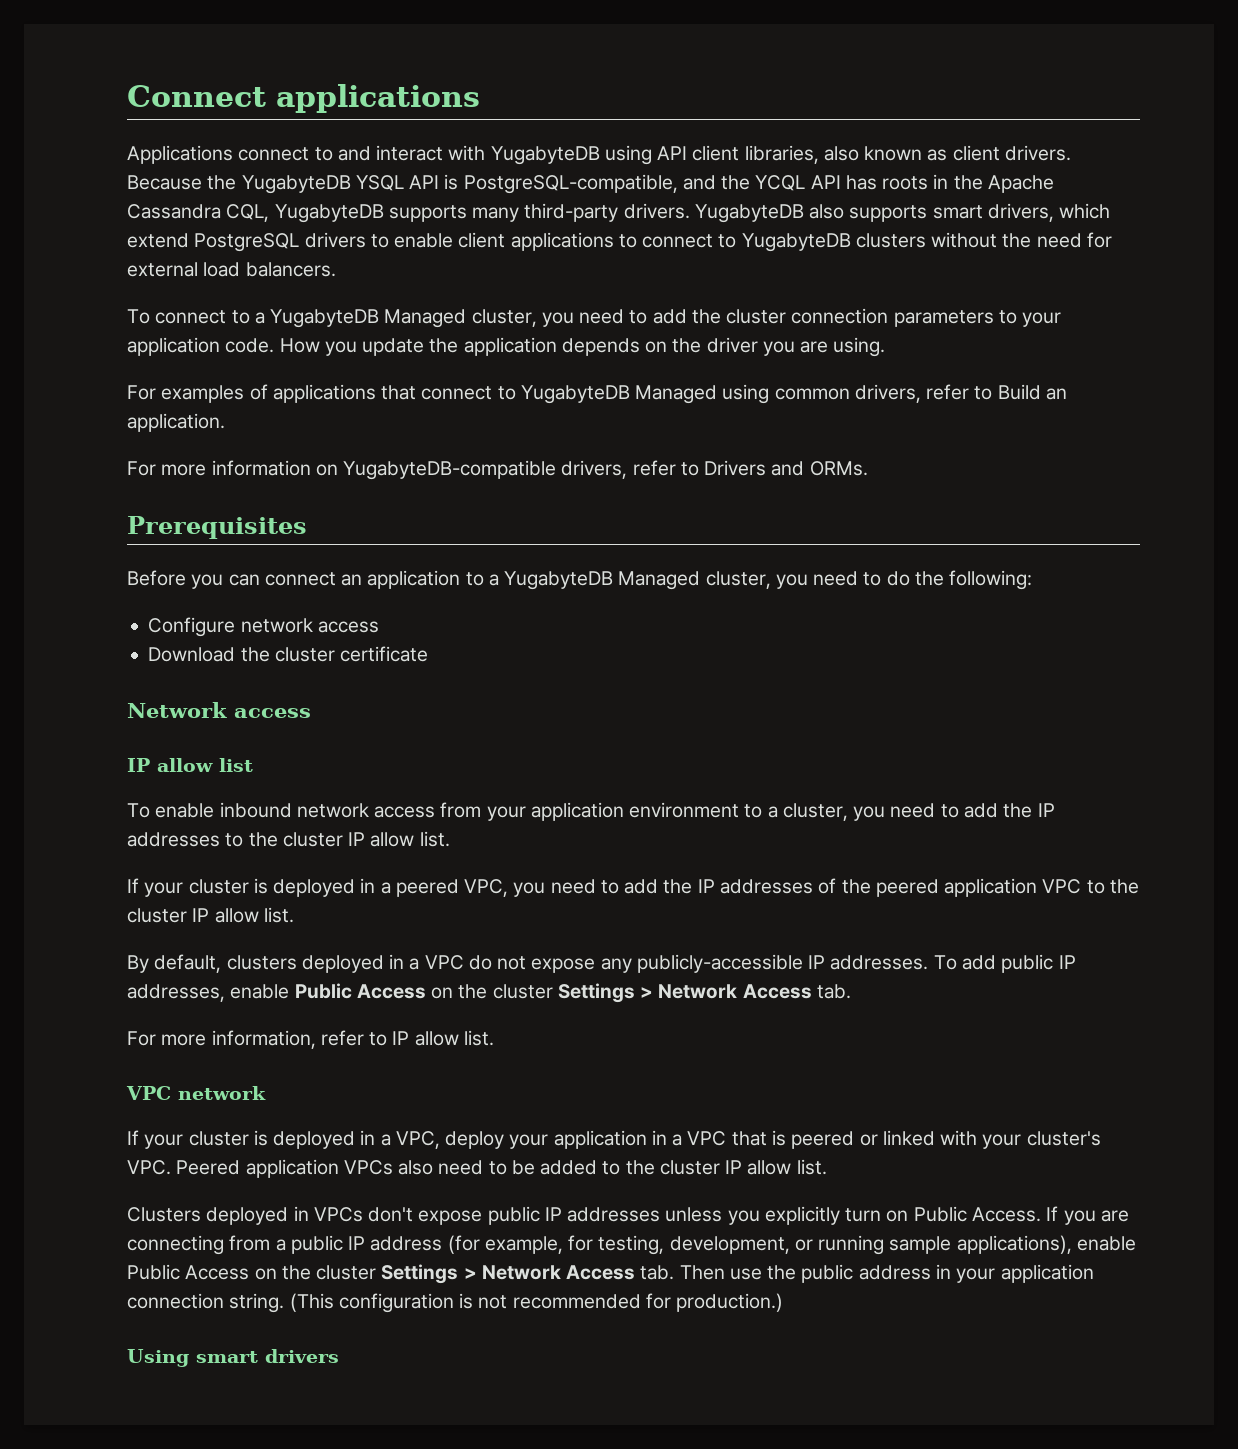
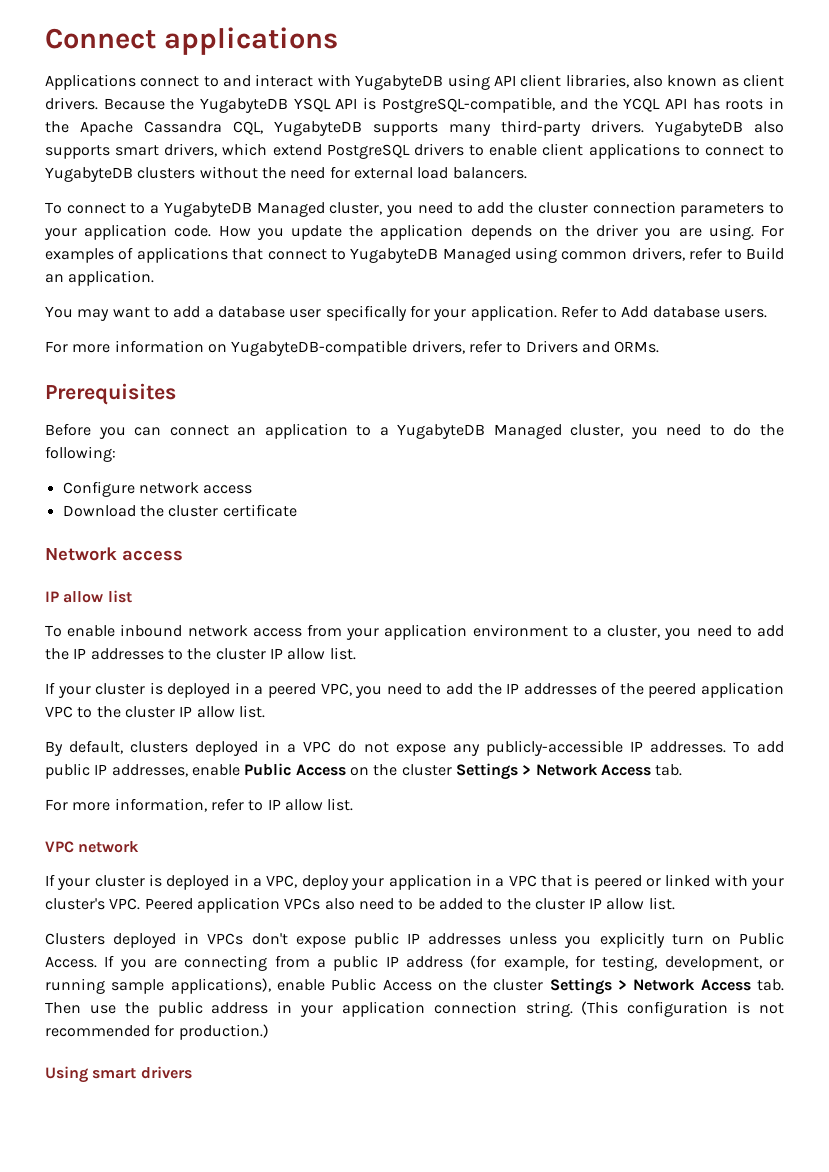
(886, 347) // -> (754, 232) none
(225, 422) none -> [45,305,768,321] // You may want to add a database user specifically for your application. Refer to Add database users.

